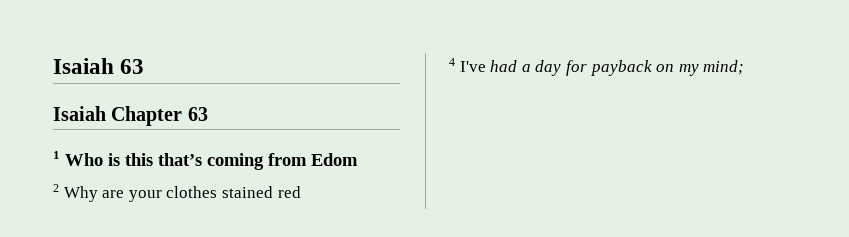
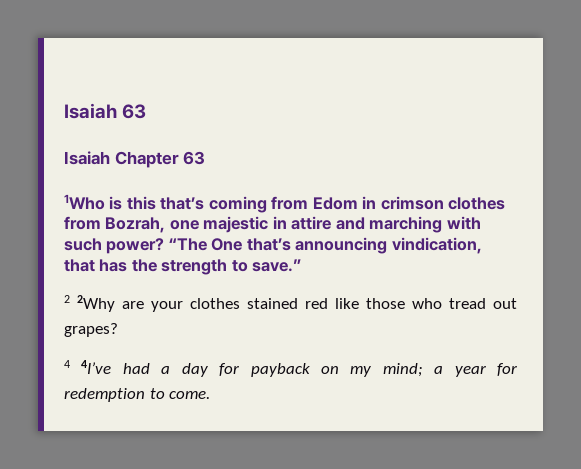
[53,151,103,166] 1 Who -> [64,194,105,210] 1Who
(358, 159) none -> [362,196,506,210] [64,216,481,233] [64,237,482,254] [64,259,302,275] in crimson clothes from Bozrah, one majestic in attire and marching with such power? “The One that’s announcing vindication, that has the strength to save.”
[63,186,98,202] Why -> [77,295,115,312] 2Why
(301, 192) none -> [335,298,517,309] [64,323,118,337] like those who tread out grapes?
[459,61,486,72] I've -> [81,360,112,374] 4I’ve
(745, 67) none -> [434,363,517,377] [64,388,211,402] a year for redemption to come.

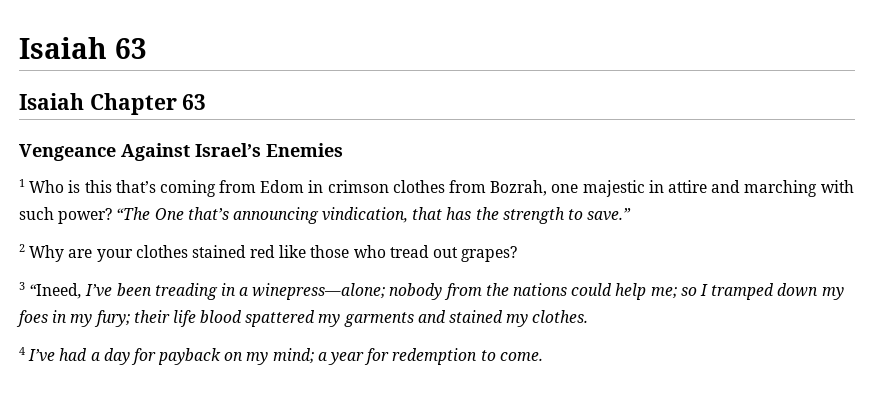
[64,194,105,210] 1Who -> [19,143,343,161] [19,179,65,193] Vengeance Against Israel’s Enemies // 1 Who
[77,295,115,312] 2Why -> [29,245,65,262] Why
(118, 330) none -> [19,282,844,300] [16,310,589,327] // 3 “Ineed, I’ve been treading in a winepress—alone; nobody from the nations could help me; so I tramped down my foes in my fury; their life blood spattered my garments and stained my clothes.
[81,360,112,374] 4I’ve -> [28,349,56,362] I’ve

